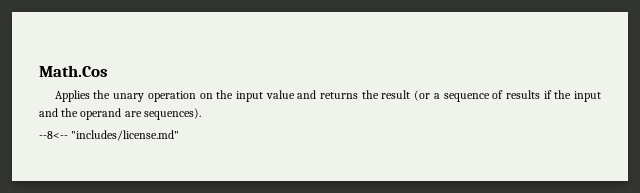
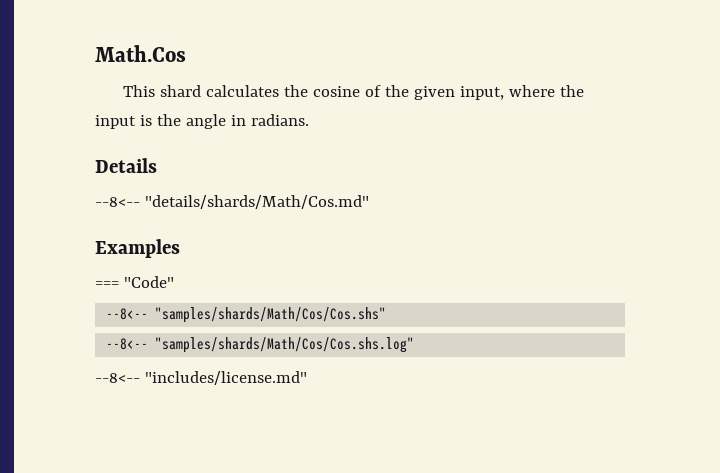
[54,90,601,102] [39,108,201,120] Applies the unary operation on the input value and returns the result (or a sequence of results if the input and the operand are sequences). -> [122,85,584,100] [95,114,309,129] [95,158,157,173] [95,195,369,209] [95,239,180,258] [95,276,174,288] [106,307,387,323] [106,337,415,353] This shard calculates the cosine of the given input, where the input is the angle in radians. // Details // --8<-- "details/shards/Math/Cos.md" // Examples // === "Code" // --8<-- "samples/shards/Math/Cos/Cos.shs" // --8<-- "samples/shards/Math/Cos/Cos.shs.log"

